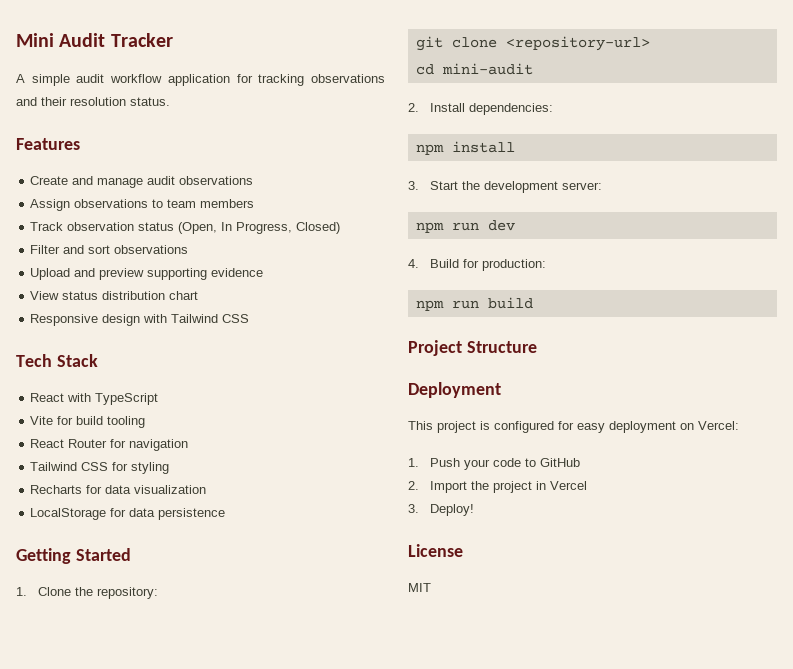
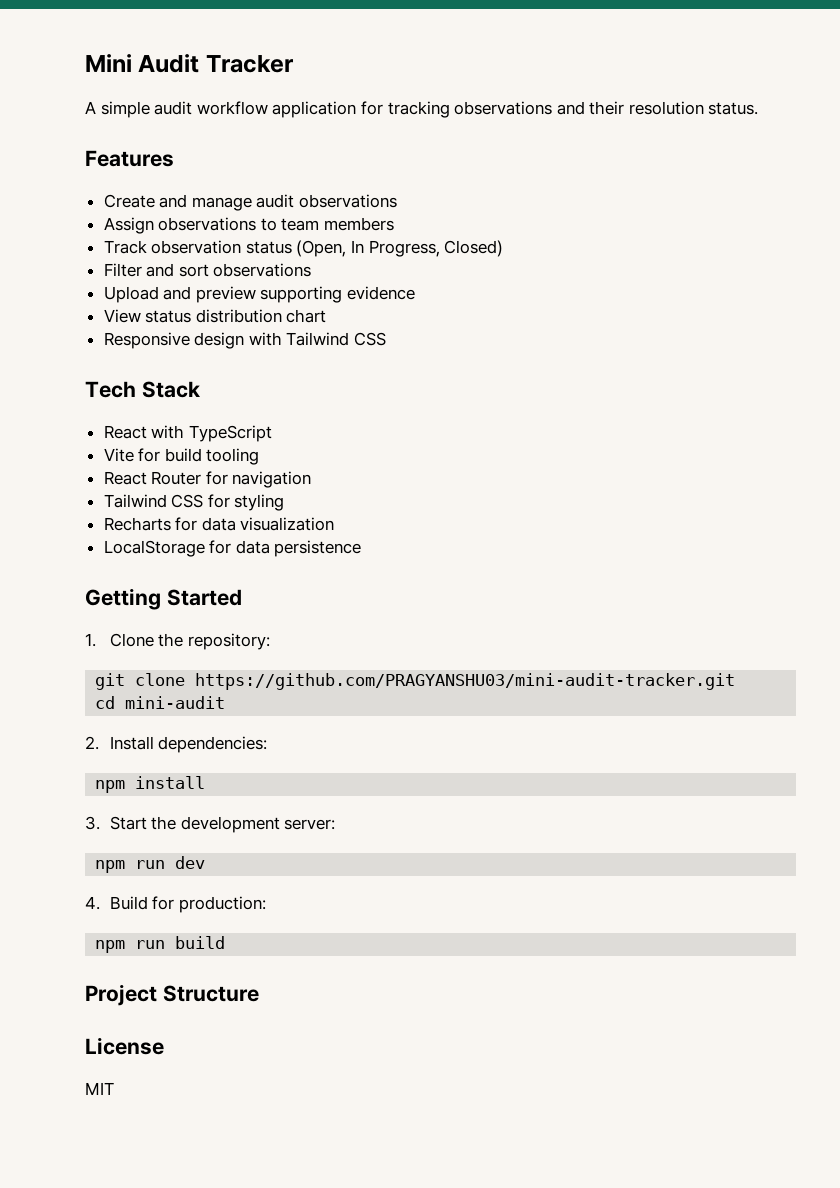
[505,36,650,51] <repository-url> -> [195,673,736,690] https://github.com/PRAGYANSHU03/mini-audit-tracker.git
[408,382,501,398] [408,421,739,433] [408,458,581,470] [408,481,588,493] [408,504,475,516] // Deployment // This project is configured for easy deployment on Vercel: // 1. Push your code to GitHub // 2. Import the project in Vercel // 3. Deploy! -> (259, 993) none

